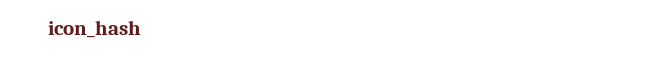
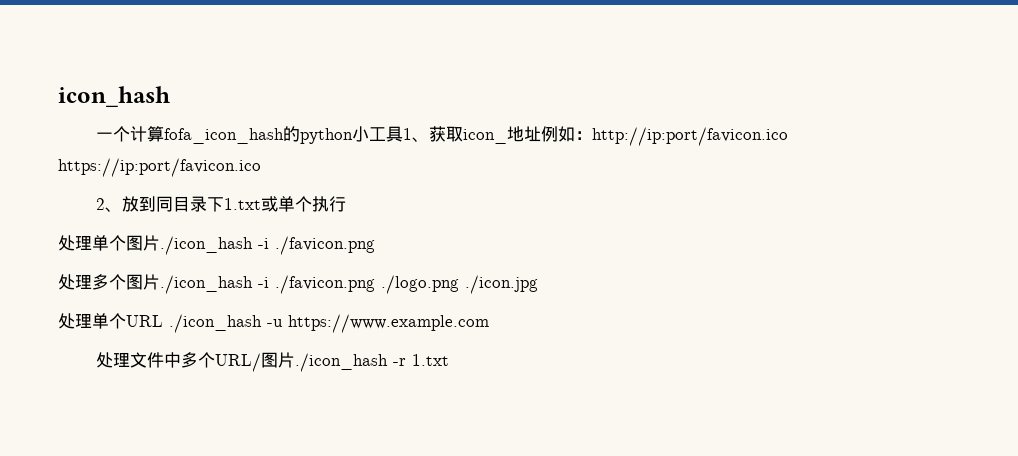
(141, 29) none -> [96,126,789,146] [58,158,261,177] [96,196,347,212] [58,235,375,255] [58,274,538,294] [58,313,489,333] [96,352,450,372] // 一个计算fofa_icon_hash的python小工具1、获取icon_地址例如：http://ip:port/favicon.ico https://ip:port/favicon.ico // 2、放到同目录下1.txt或单个执行 // 处理单个图片./icon_hash -i ./favicon.png // 处理多个图片./icon_hash -i ./favicon.png ./logo.png ./icon.jpg // 处理单个URL ./icon_hash -u https://www.example.com // 处理文件中多个URL/图片./icon_hash -r 1.txt

